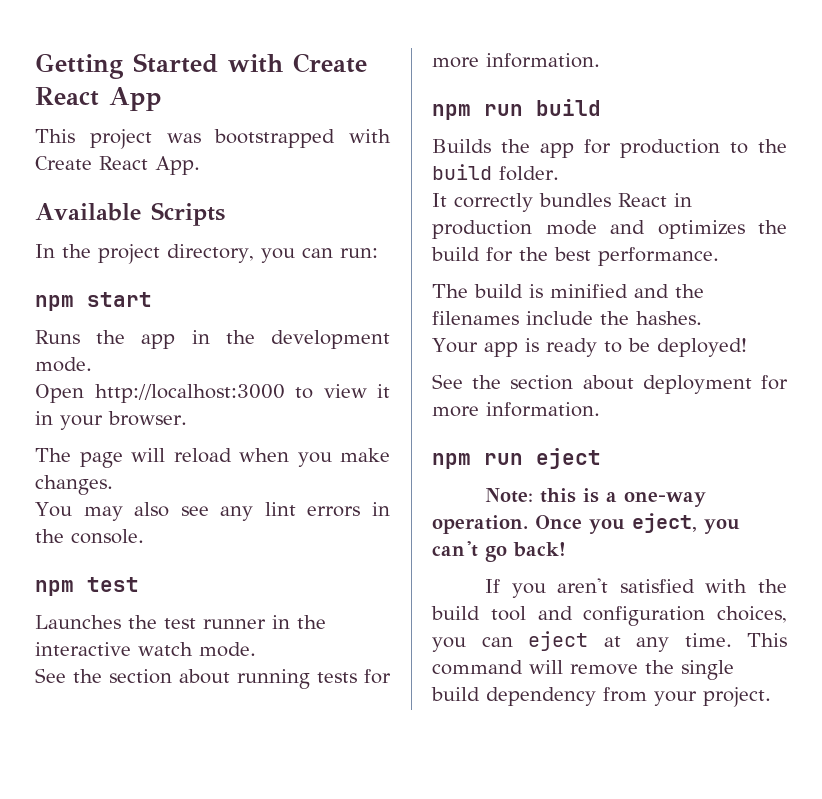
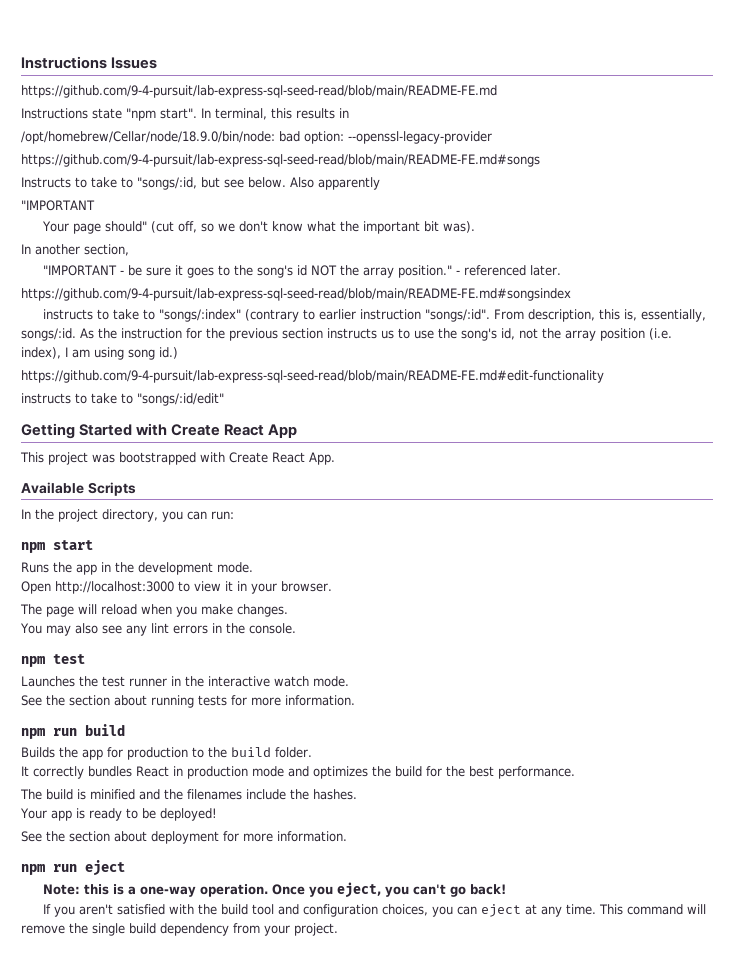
(35, 66) none -> [21,56,158,69] [21,85,497,98] [21,108,349,121] [21,131,492,144] [21,154,540,167] [21,177,380,190] [21,200,95,211] [41,221,475,234] [21,244,129,256] [42,265,561,278] [21,288,571,301] [42,309,706,322] [21,328,672,341] [21,347,178,360] [21,370,604,383] [21,393,224,406] Instructions Issues // https://github.com/9-4-pursuit/lab-express-sql-seed-read/blob/main/README-FE.md // Instructions state "npm start". In terminal, this results in // /opt/homebrew/Cellar/node/18.9.0/bin/node: bad option: --openssl-legacy-provider // https://github.com/9-4-pursuit/lab-express-sql-seed-read/blob/main/README-FE.md#songs // Instructs to take to "songs/:id, but see below. Also apparently // "IMPORTANT // Your page should" (cut off, so we don't know what the important bit was). // In another section, // "IMPORTANT - be sure it goes to the song's id NOT the array position." - referenced later. // https://github.com/9-4-pursuit/lab-express-sql-seed-read/blob/main/README-FE.md#songsindex // instructs to take to "songs/:index" (contrary to earlier instruction "songs/:id". From description, this is, essentially, songs/:id. As the instruction for the previous section instructs us to use the song's id, not the array position (i.e. index), I am using song id.) // https://github.com/9-4-pursuit/lab-express-sql-seed-read/blob/main/README-FE.md#edit-functionality // instructs to take to "songs/:id/edit" //

